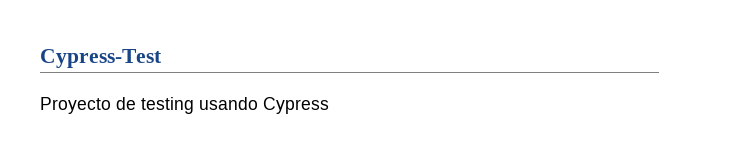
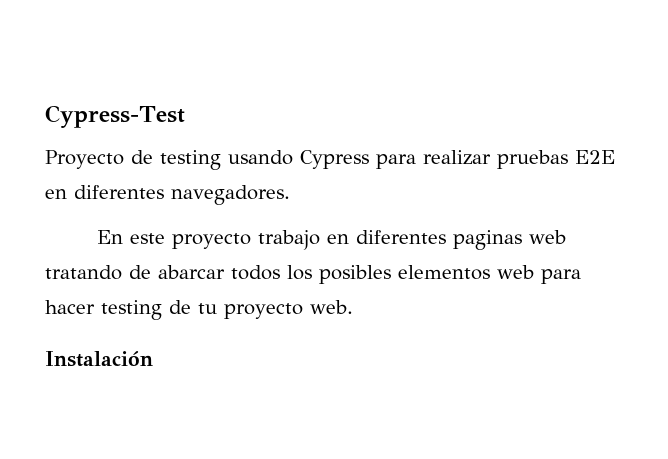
(329, 105) none -> [376,150,615,169] [45,185,290,205] [97,230,567,250] [45,265,581,284] [45,300,353,320] [45,351,153,367] para realizar pruebas E2E en diferentes navegadores. // En este proyecto trabajo en diferentes paginas web tratando de abarcar todos los posibles elementos web para hacer testing de tu proyecto web. // Instalación

